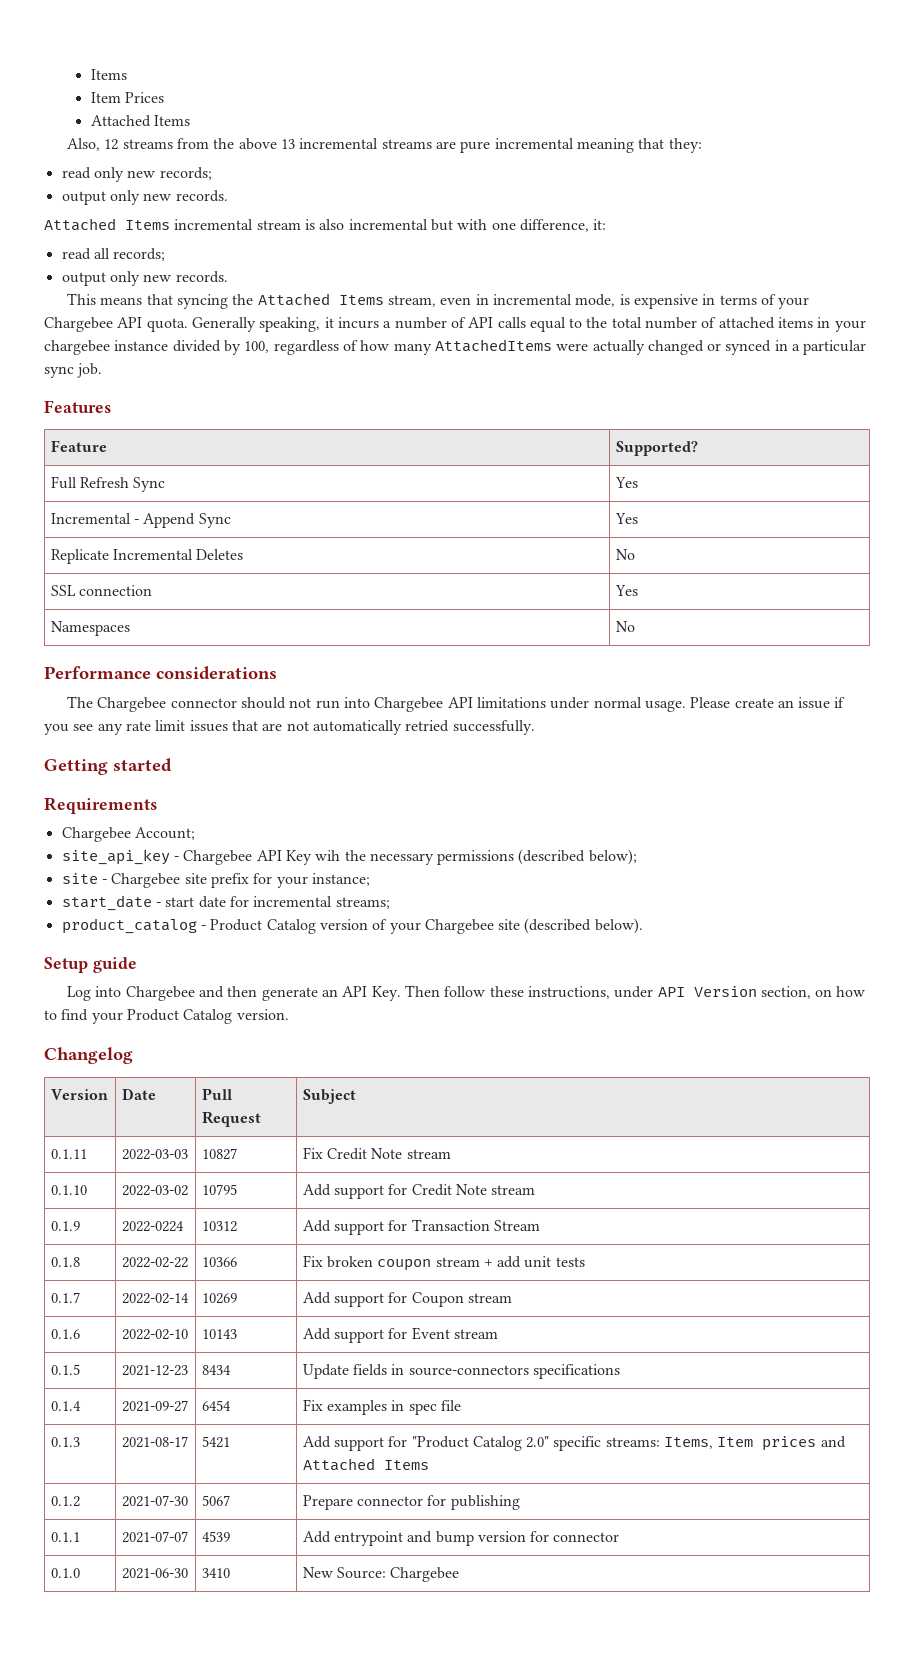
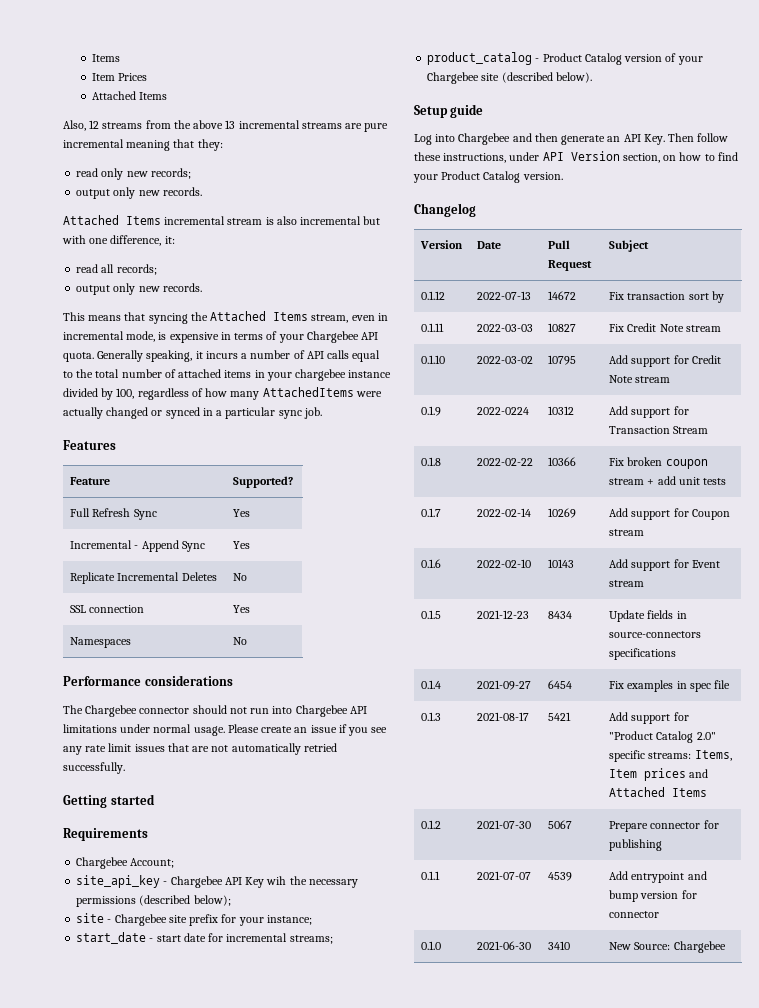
(356, 1096) none -> [421,291,446,300] [477,291,532,300] [548,291,577,300] [609,291,724,303] // 0.1.12 | 2022-07-13 | 14672 | Fix transaction sort by

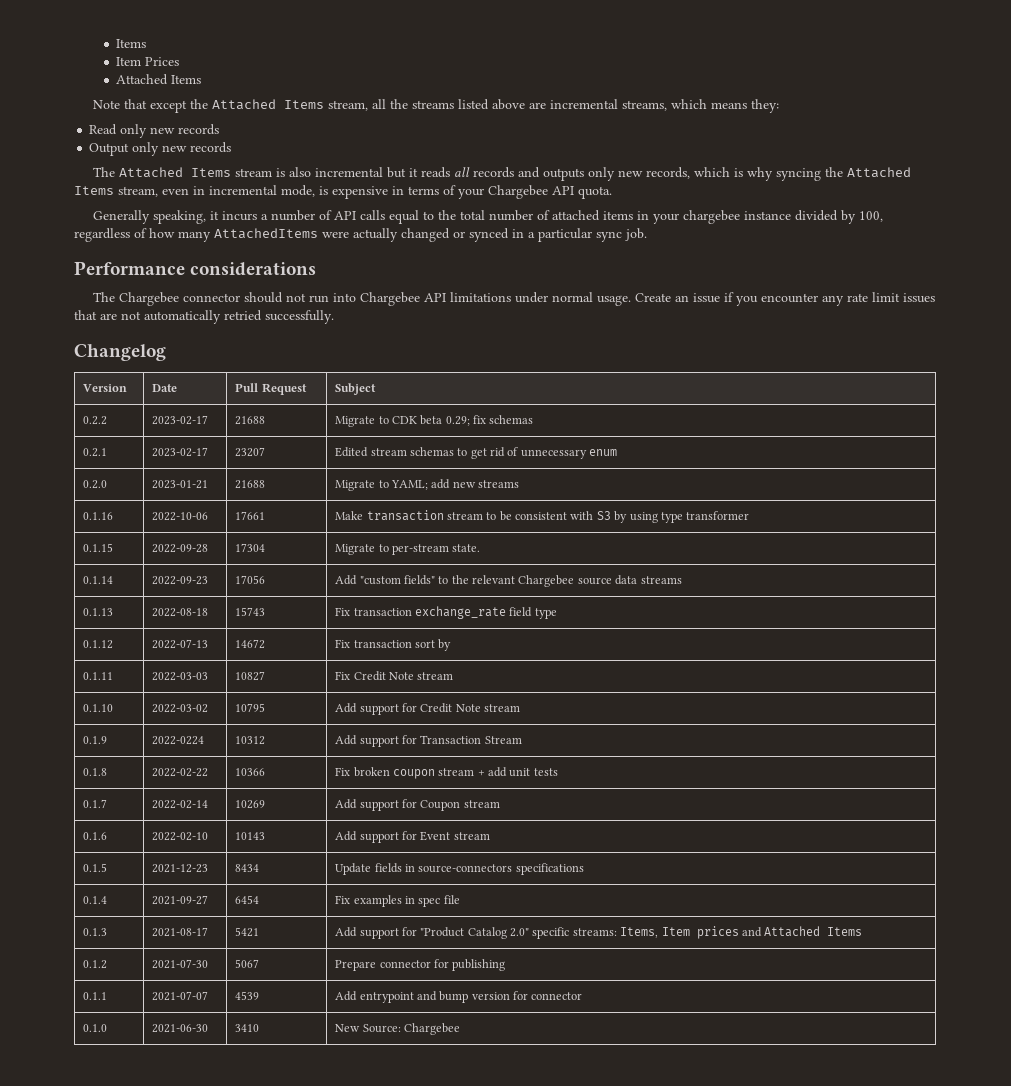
[63,120,389,132] [63,139,195,151] Also, 12 streams from the above 13 incremental streams are pure incremental meaning that -> [93,99,748,113] Note that except the Attached Items stream, all the streams listed above are incremental streams, which means
[76,168,191,180] [76,187,202,199] [63,215,226,225] read only new records; // output only new records. // Attached Items incremental -> [89,124,220,138] [89,142,232,156] [93,167,232,178] Read only new records // Output only new records // The Attached Items
[62,235,175,246] [76,264,157,275] [76,283,202,295] [63,312,146,321] with one difference, it: // read all records; // output only new records. // This means that -> [409,167,774,181] it reads all records and outputs only new records, which is why
(94, 357) none -> (612, 192) //
[63,440,116,450] [70,477,111,485] [233,476,294,488] [70,508,157,520] [233,509,251,517] [70,540,205,552] [233,541,251,549] [70,572,217,584] [233,573,248,581] [70,605,145,613] [233,605,251,613] [70,637,132,648] [233,637,248,645] // Features // Feature | Supported? // Full Refresh Sync | Yes // Incremental - Append Sync | Yes // Replicate Incremental Deletes | No // SSL connection | Yes // Namespaces | No -> (647, 234) none
[227,724,293,733] Please create -> [635,293,672,302] Create
[371,727,388,733] see -> [761,293,819,303] encounter
[63,794,155,808] [63,828,148,841] [76,857,175,869] [76,875,358,888] [76,895,231,907] [76,913,312,926] [76,932,333,944] [427,52,703,65] [427,72,592,84] [414,104,484,118] [414,133,729,145] [414,151,738,163] [413,171,563,183] // Getting started // Requirements // Chargebee Account; // site_api_key - Chargebee API Key wih the necessary permissions (described below); // site - Chargebee site prefix for your instance; // start_date - start date for incremental streams; // product_catalog - Product Catalog version of your Chargebee site (described below). // Setup guide // Log into Chargebee and then generate an API Key. Then follow these instructions, under API Version section, on how to find your Product Catalog version. -> (334, 317) none
(650, 246) none -> [83,416,108,425] [152,415,209,425] [235,416,266,425] [335,415,534,427] [83,448,108,457] [152,447,209,457] [235,447,266,457] [335,447,618,459] [83,480,108,489] [152,480,209,489] [235,480,266,489] [335,479,520,491] [83,512,114,520] [152,512,209,521] [235,511,266,520] [335,510,750,523] [83,543,114,552] [152,544,209,553] [235,543,266,552] [335,544,481,555] [83,576,114,584] [152,576,209,585] [235,575,266,584] [335,575,682,587] [83,608,114,616] [152,608,209,617] [235,607,266,616] [335,606,557,619] // 0.2.2 | 2023-02-17 | 21688 | Migrate to CDK beta 0.29; fix schemas // 0.2.1 | 2023-02-17 | 23207 | Edited stream schemas to get rid of unnecessary enum // 0.2.0 | 2023-01-21 | 21688 | Migrate to YAML; add new streams // 0.1.16 | 2022-10-06 | 17661 | Make transaction stream to be consistent with S3 by using type transformer // 0.1.15 | 2022-09-28 | 17304 | Migrate to per-stream state. // 0.1.14 | 2022-09-23 | 17056 | Add "custom fields" to the relevant Chargebee source data streams // 0.1.13 | 2022-08-18 | 15743 | Fix transaction exchange_rate field type

